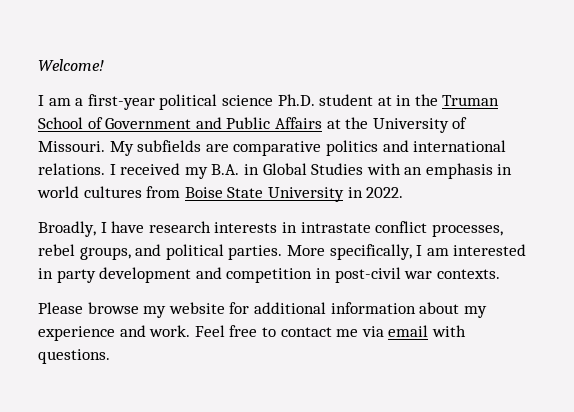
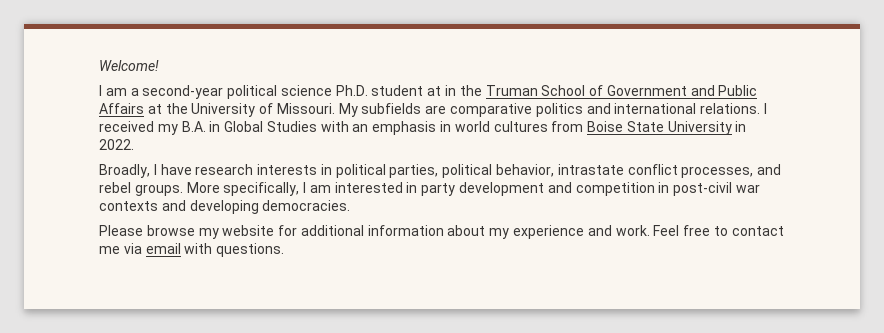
[87,94,155,110] first-year -> [142,85,224,99] second-year
[300,221,503,237] [38,244,283,260] intrastate conflict processes, rebel groups, and political parties. -> [335,164,782,178] [99,182,183,196] political parties, political behavior, intrastate conflict processes, and rebel groups.
[436,269,500,279] contexts. -> [99,200,351,214] contexts and developing democracies.

